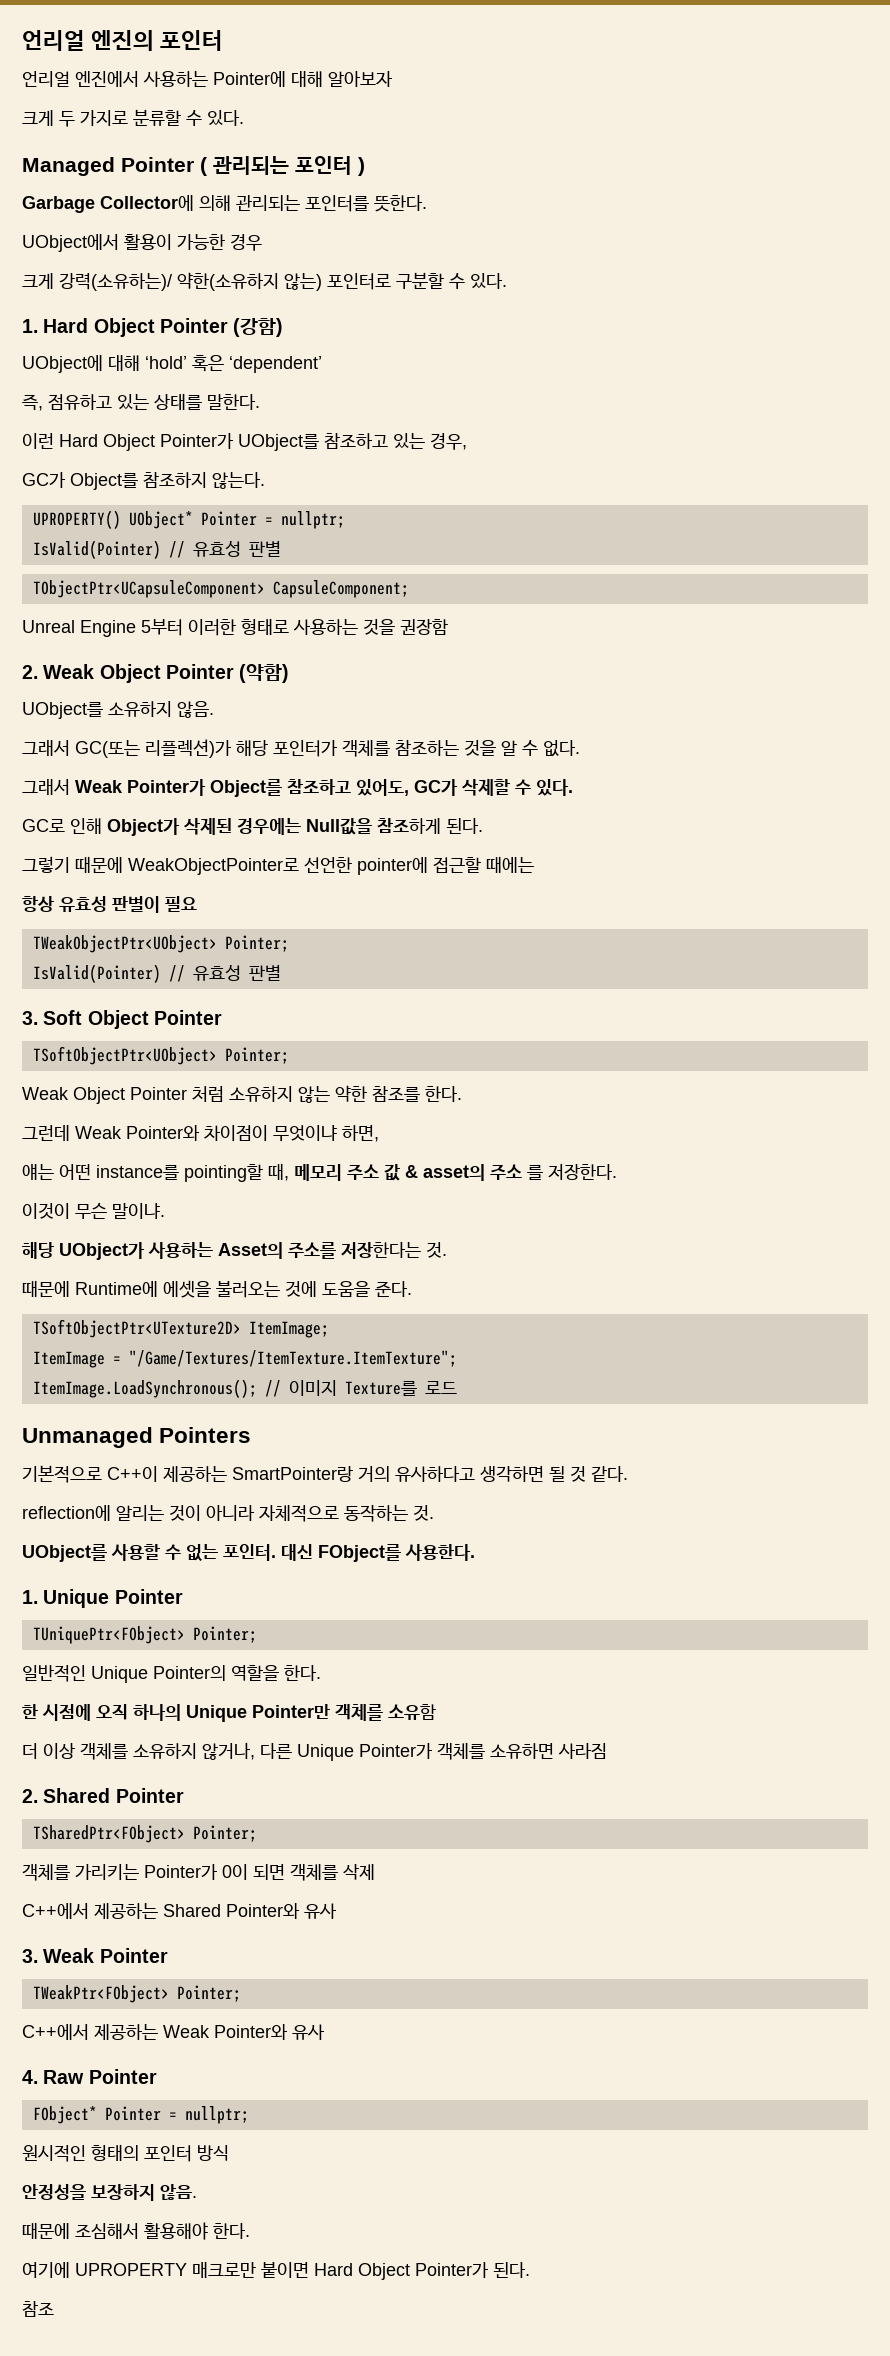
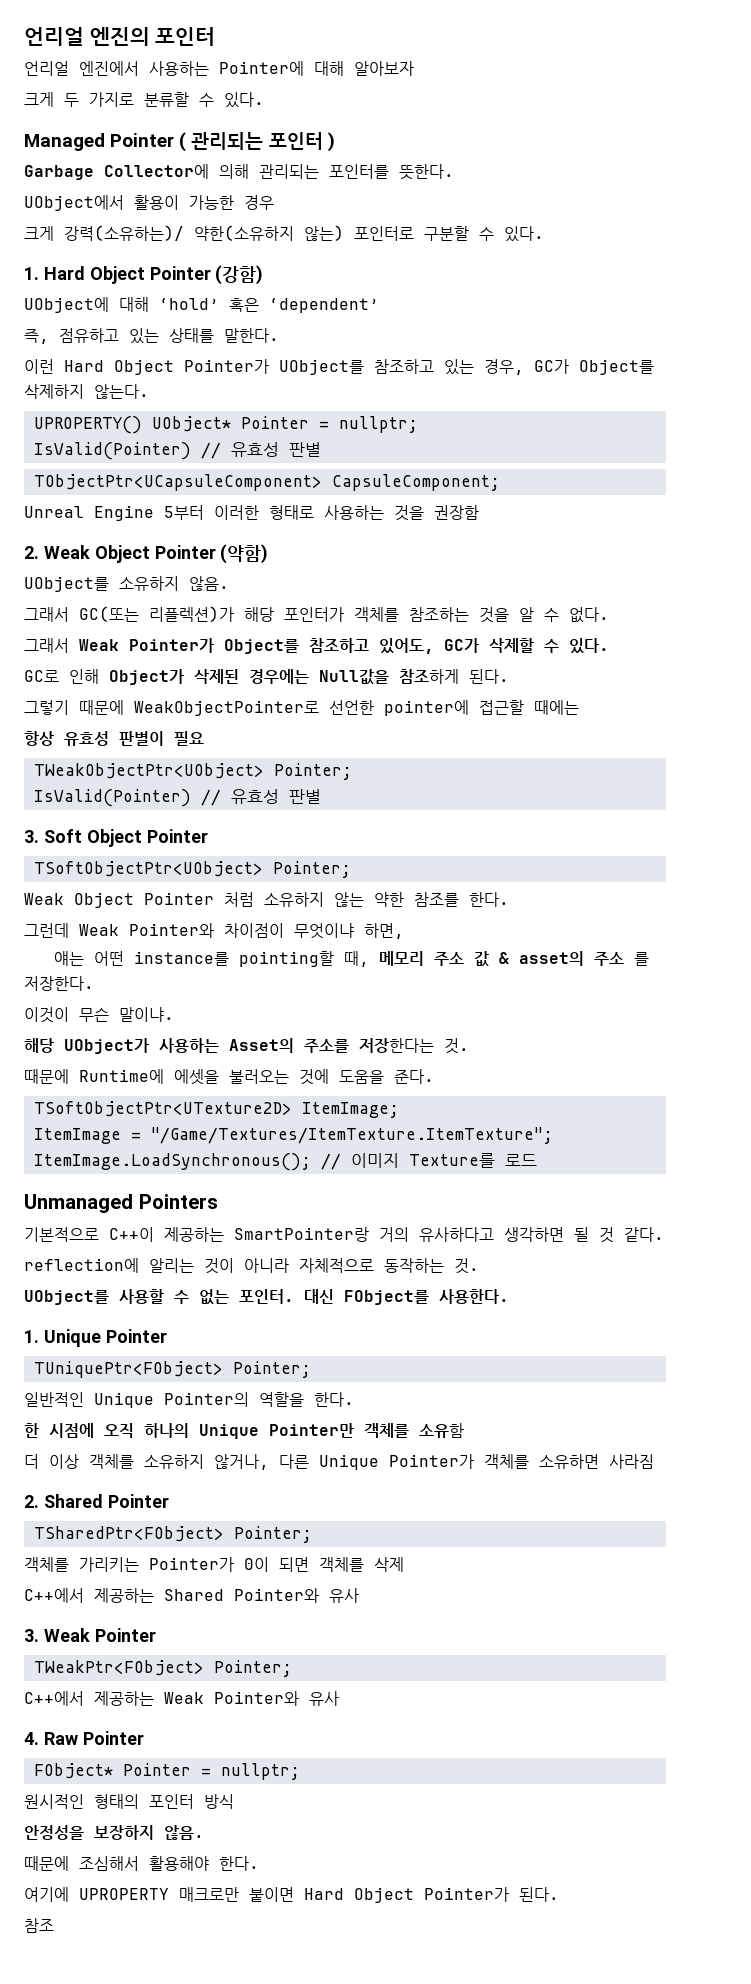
(467, 441) // -> (524, 367) none
[143,472,207,488] 참조하지 -> [24,384,84,399] 삭제하지

